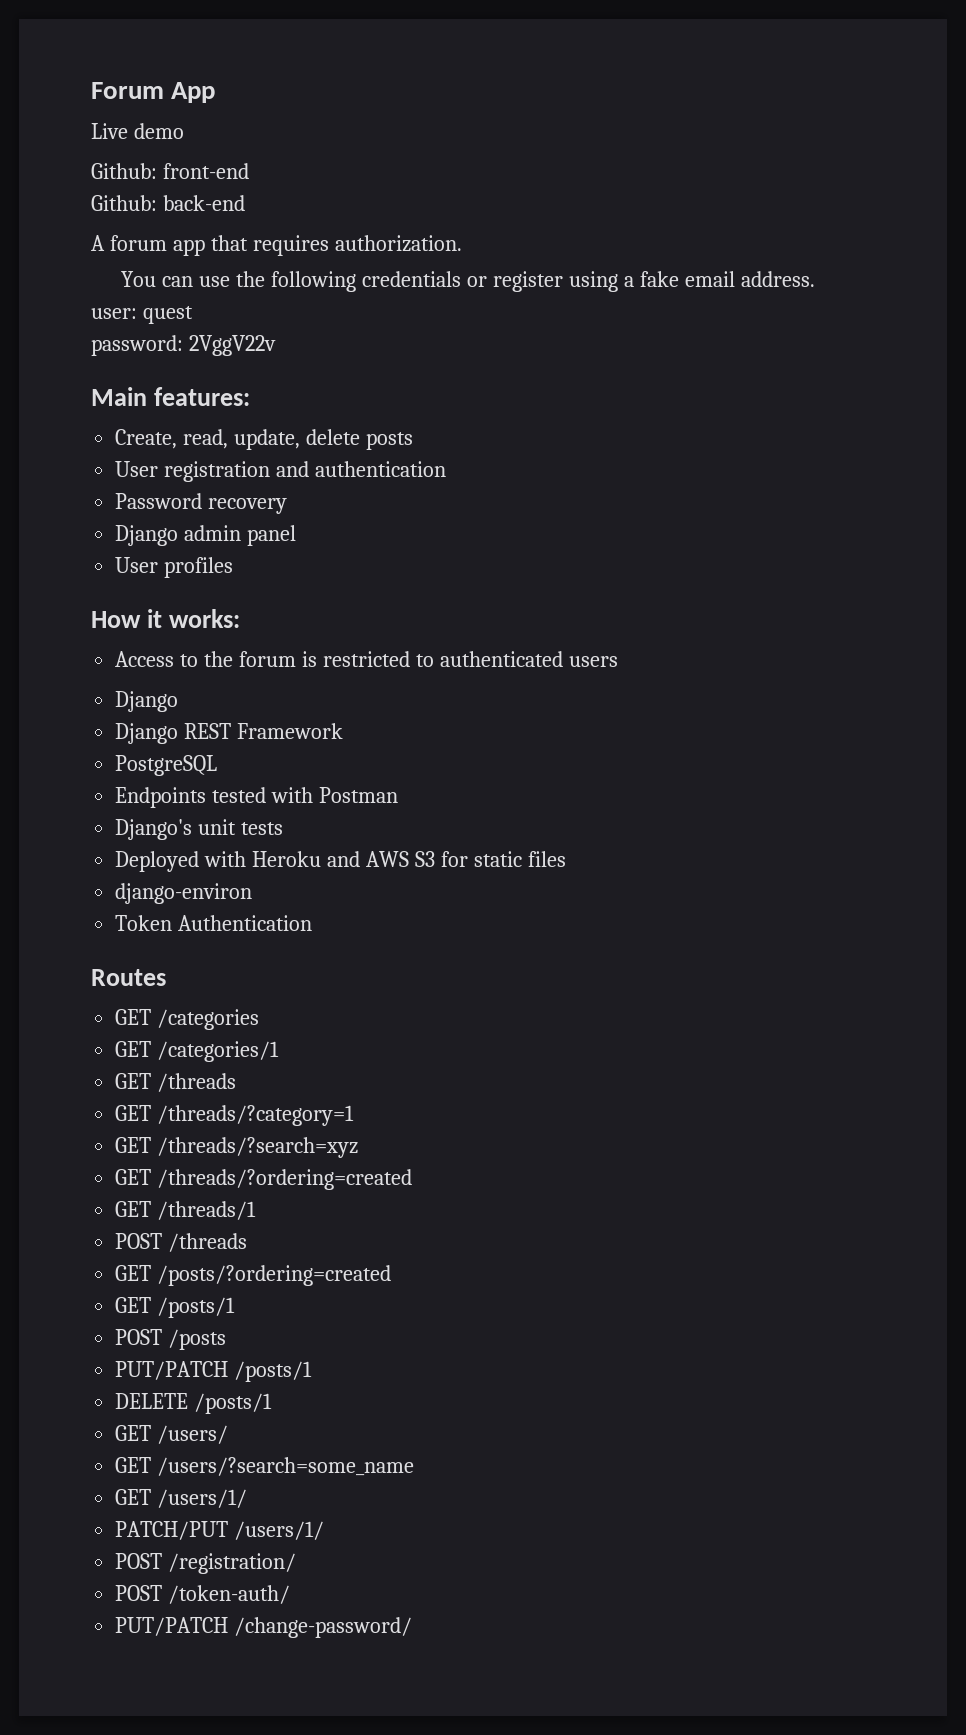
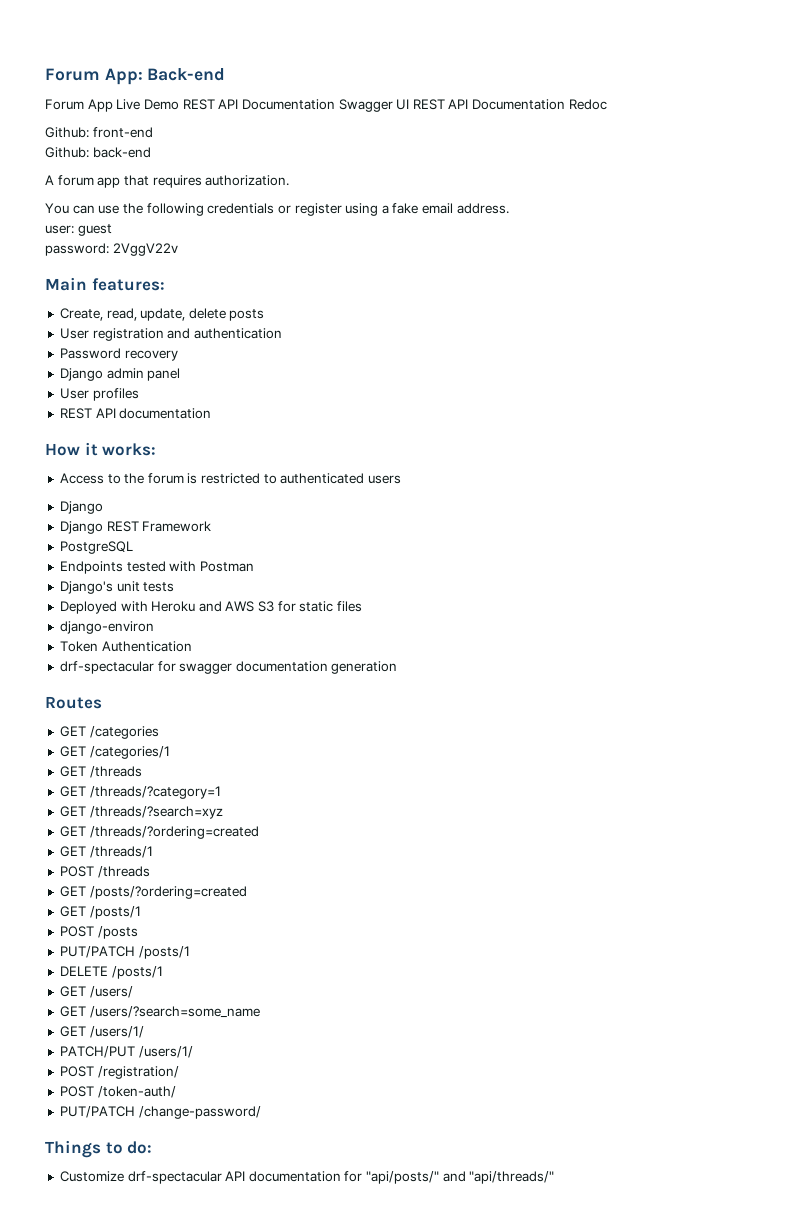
[91,82,216,103] [91,123,184,139] Forum App // Live demo -> [45,68,226,85] [45,99,607,112] Forum App: Back-end // Forum App Live Demo REST API Documentation Swagger UI REST API Documentation Redoc
[142,306,193,324] quest -> [77,224,112,236] guest
(234, 567) none -> [59,408,212,419] // REST API documentation
(313, 923) none -> [59,661,398,674] // drf-spectacular for swagger documentation generation
(413, 1627) none -> [45,1140,153,1158] [59,1171,555,1184] // Things to do: // Customize drf-spectacular API documentation for "api/posts/" and "api/threads/"

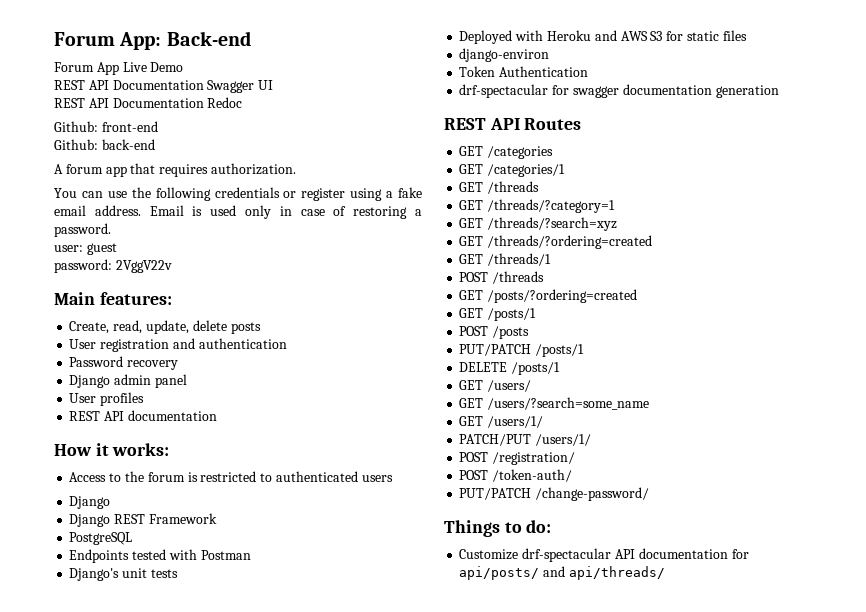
(179, 104) none -> (184, 67) //
(410, 104) none -> (274, 85) //
(509, 208) none -> [149,205,423,219] [54,223,111,237] Email is used only in case of restoring a password.
(398, 667) none -> [444,118,520,130] REST API
[366,1171,555,1184] "api/posts/" and "api/threads/" -> [459,566,665,580] api/posts/ and api/threads/

